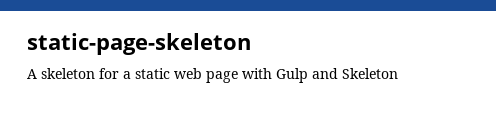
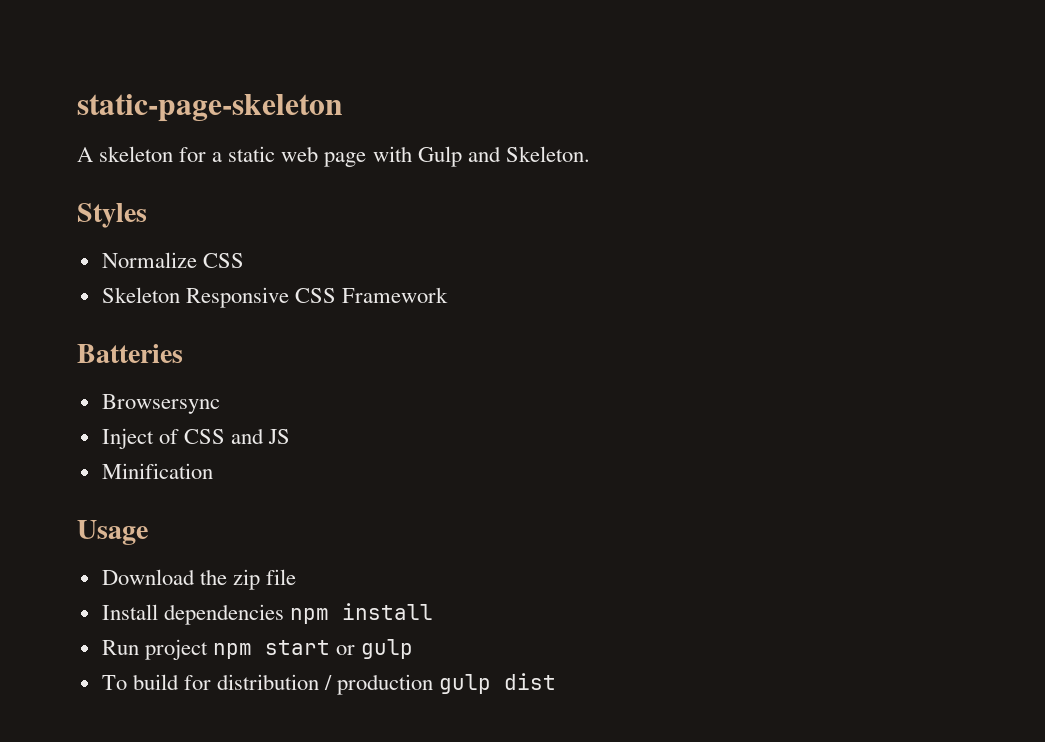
[342,68,398,79] Skeleton -> [505,146,590,162] [77,203,147,228] [101,252,244,268] [101,287,448,308] [77,344,183,363] [101,394,220,414] [101,428,291,449] [101,463,213,479] [77,520,148,545] [101,569,296,590] [101,603,433,625] [101,639,414,660] [101,673,557,695] Skeleton. // Styles // Normalize CSS // Skeleton Responsive CSS Framework // Batteries // Browsersync // Inject of CSS and JS // Minification // Usage // Download the zip file // Install dependencies npm install // Run project npm start or gulp // To build for distribution / production gulp dist

